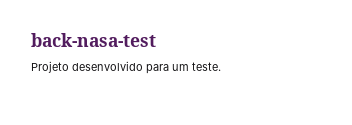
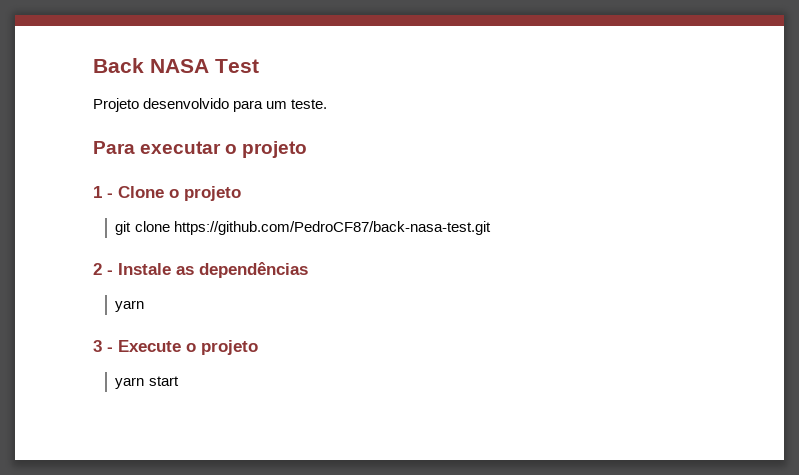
[31,33,156,47] back-nasa-test -> [93,58,259,73] Back NASA Test
(221, 66) none -> [93,141,308,158] [93,186,241,201] [115,221,491,235] [93,262,308,278] [115,300,145,312] [93,340,258,355] [115,376,179,389] // Para executar o projeto // 1 - Clone o projeto // git clone https://github.com/PedroCF87/back-nasa-test.git // 2 - Instale as dependências // yarn // 3 - Execute o projeto // yarn start

